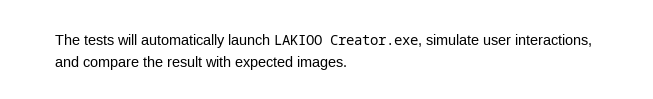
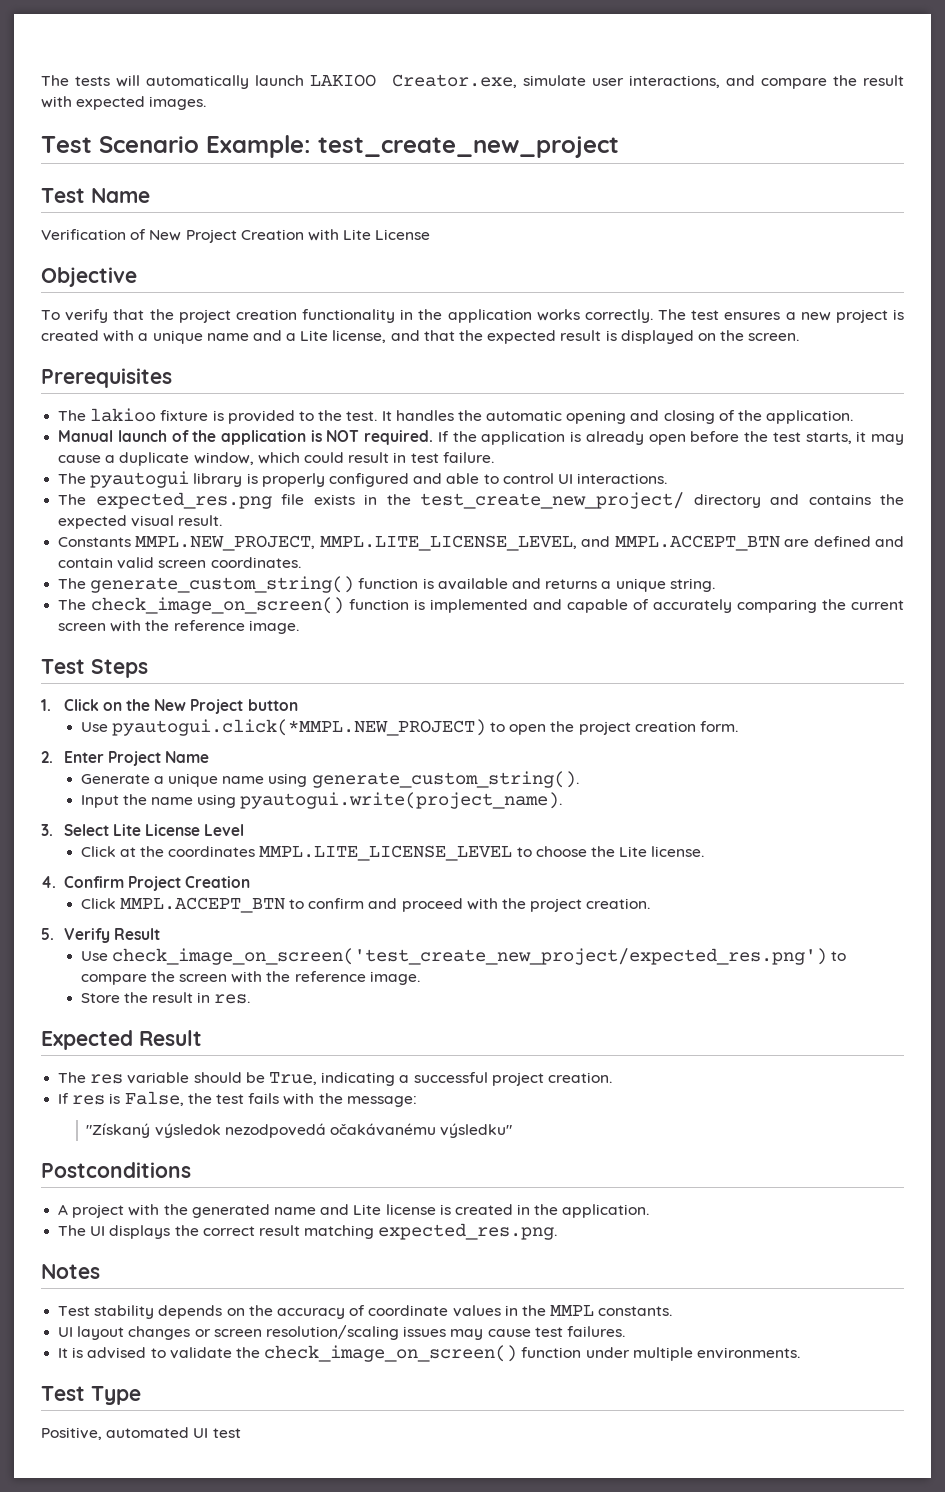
(347, 63) none -> [41,135,619,158] [41,188,150,203] [41,229,431,243] [41,267,137,287] [41,309,904,323] [41,330,800,344] [41,368,172,388] [58,408,854,424] [58,430,904,445] [58,452,494,466] [58,471,668,488] [58,492,904,509] [58,515,223,529] [58,535,904,551] [58,557,301,569] [58,576,715,593] [58,597,904,614] [58,620,299,634] [41,659,148,678] [41,699,298,714] [80,719,739,736] [41,751,210,766] [80,771,579,788] [80,792,563,809] [41,824,245,836] [80,845,705,861] [41,876,251,891] [80,897,651,913] [41,928,160,943] [80,948,847,965] [80,971,420,985] [80,992,251,1004] [41,1030,202,1050] [58,1072,612,1086] [58,1091,417,1107] [86,1123,513,1138] [41,1162,191,1178] [58,1204,650,1218] [58,1223,558,1240] [41,1264,100,1279] [58,1305,673,1319] [58,1325,625,1340] [58,1345,800,1362] [41,1386,141,1405] [41,1427,241,1440] // Test Scenario Example: test_create_new_project // Test Name // Verification of New Project Creation with Lite License // Objective // To verify that the project creation functionality in the application works correctly. The test ensures a new project is created with a unique name and a Lite license, and that the expected result is displayed on the screen. // Prerequisites // The lakioo fixture is provided to the test. It handles the automatic opening and closing of the application. // Manual launch of the application is NOT required. If the application is already open before the test starts, it may cause a duplicate window, which could result in test failure. // The pyautogui library is properly configured and able to control UI interactions. // The expected_res.png file exists in the test_create_new_project/ directory and contains the expected visual result. // Constants MMPL.NEW_PROJECT, MMPL.LITE_LICENSE_LEVEL, and MMPL.ACCEPT_BTN are defined and contain valid screen coordinates. // The generate_custom_string() function is available and returns a unique string. // The check_image_on_screen() function is implemented and capable of accurately comparing the current screen with the reference image. // Test Steps // 1. Click on the New Project button // Use pyautogui.click(*MMPL.NEW_PROJECT) to open the project creation form. // 2. Enter Project Name // Generate a unique name using generate_custom_string(). // Input the name using pyautogui.write(project_name). // 3. Select Lite License Level // Click at the coordinates MMPL.LITE_LICENSE_LEVEL to choose the Lite license. // 4. Confirm Project Creation // Click MMPL.ACCEPT_BTN to confirm and proceed with the project creation. // 5. Verify Result // Use check_image_on_screen('test_create_new_project/expected_res.png') to compare the screen with the reference image. // Store the result in res. // Expected Result // The res variable should be True, indicating a successful project creation. // If res is False, the test fails with the message: // "Získaný výsledok nezodpovedá očakávanému výsledku" // Postconditions // A project with the generated name and Lite license is created in the application. // The UI displays the correct result matching expected_res.png. // Notes // Test stability depends on the accuracy of coordinate values in the MMPL constants. // UI layout changes or screen resolution/scaling issues may cause test failures. // It is advised to validate the check_image_on_screen() function under multiple environments. // Test Type // Positive, automated UI test

